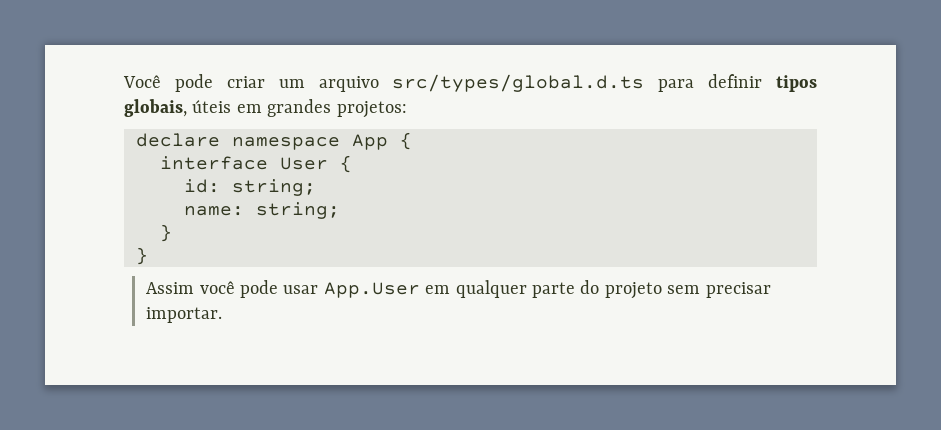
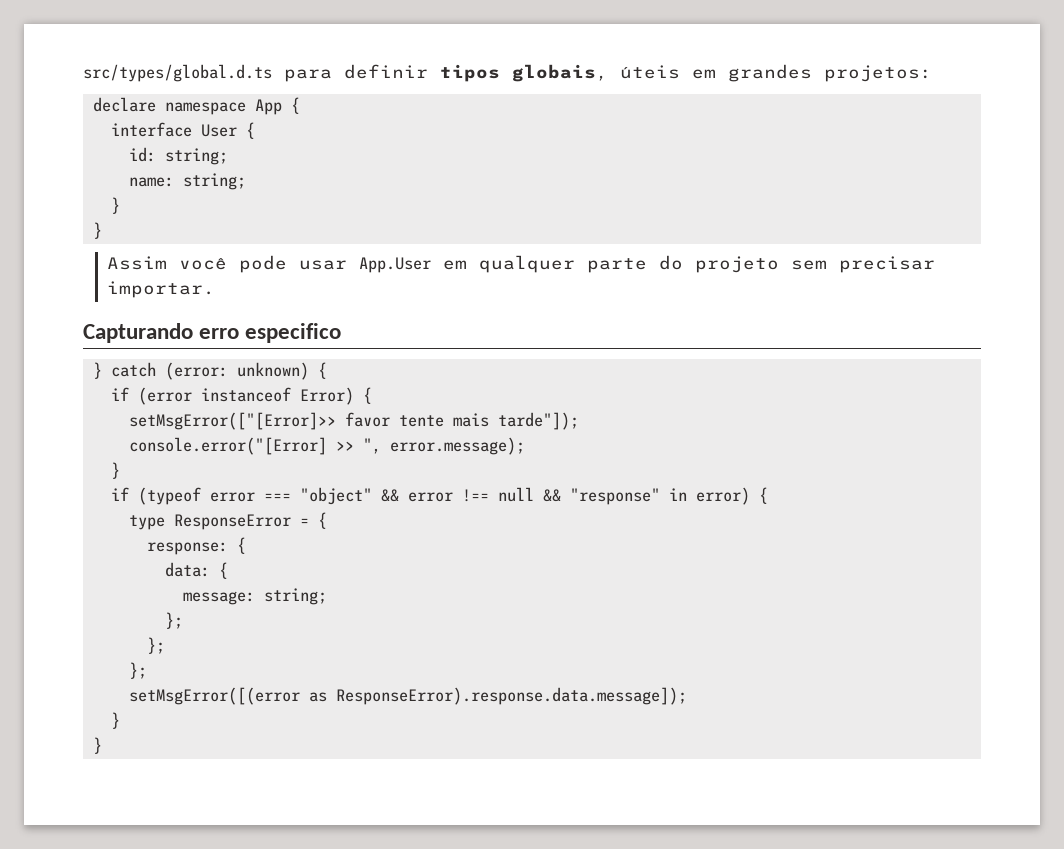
[123,74,379,92] Você pode criar um arquivo -> (83, 73) none
(223, 315) none -> [83,323,342,343] [92,362,327,380] [110,387,372,405] [128,412,579,430] [128,437,525,455] [110,462,120,479] [110,487,768,505] [128,512,327,530] [146,537,246,555] [164,562,228,579] [182,588,327,605] [164,612,183,629] [146,637,165,654] [128,662,147,679] [128,687,687,705] [110,712,120,729] [92,737,102,754] // Capturando erro especifico // } catch (error: unknown) { // if (error instanceof Error) { // setMsgError(["[Error]>> favor tente mais tarde"]); // console.error("[Error] >> ", error.message); // } // if (typeof error === "object" && error !== null && "response" in error) { // type ResponseError = { // response: { // data: { // message: string; // }; // }; // }; // setMsgError([(error as ResponseError).response.data.message]); // } // }

